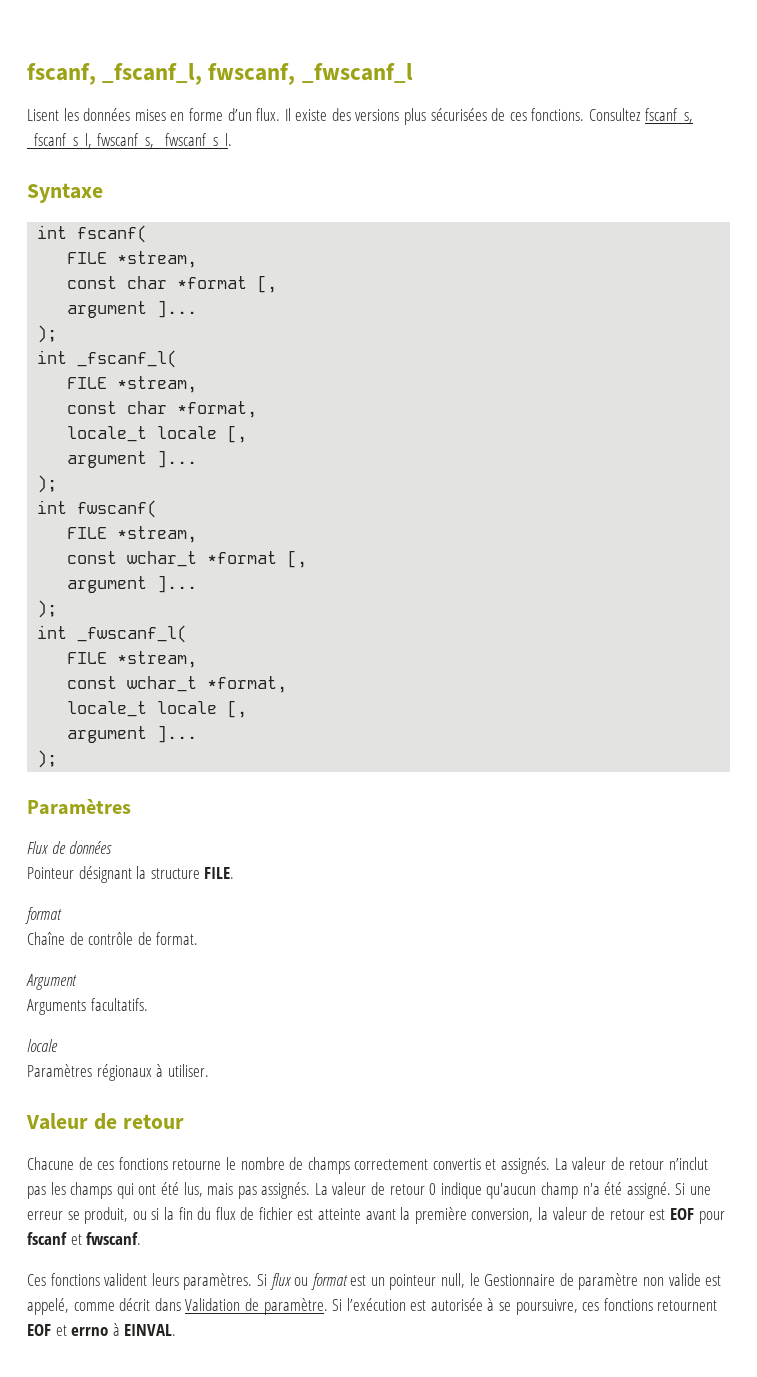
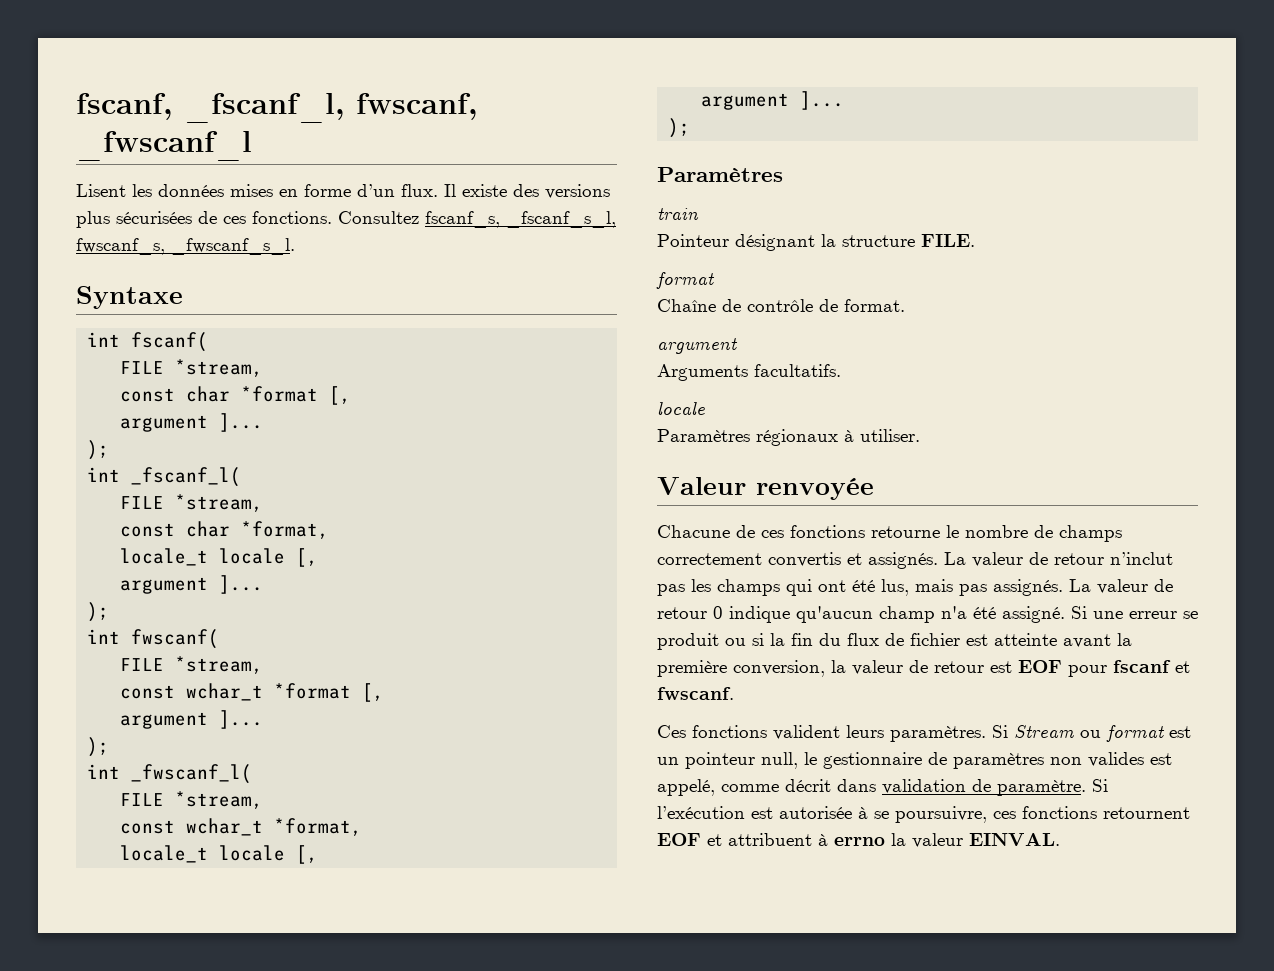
[27,841,113,854] Flux de données -> [657,208,699,220] train
[26,974,77,990] Argument -> [657,338,738,354] argument
[93,1113,184,1130] de retour -> [756,478,874,500] renvoyée
[84,1207,129,1224] produit, -> [657,633,719,650] produit
[269,1273,292,1290] flux -> [1014,725,1074,738] Stream
[484,1273,701,1290] Gestionnaire de paramètre non valide -> [823,752,1144,769] gestionnaire de paramètres non valides
[185,1298,241,1311] Validation -> [882,779,966,794] validation
[71,1323,120,1336] errno à -> [728,833,963,848] attribuent à errno la valeur

